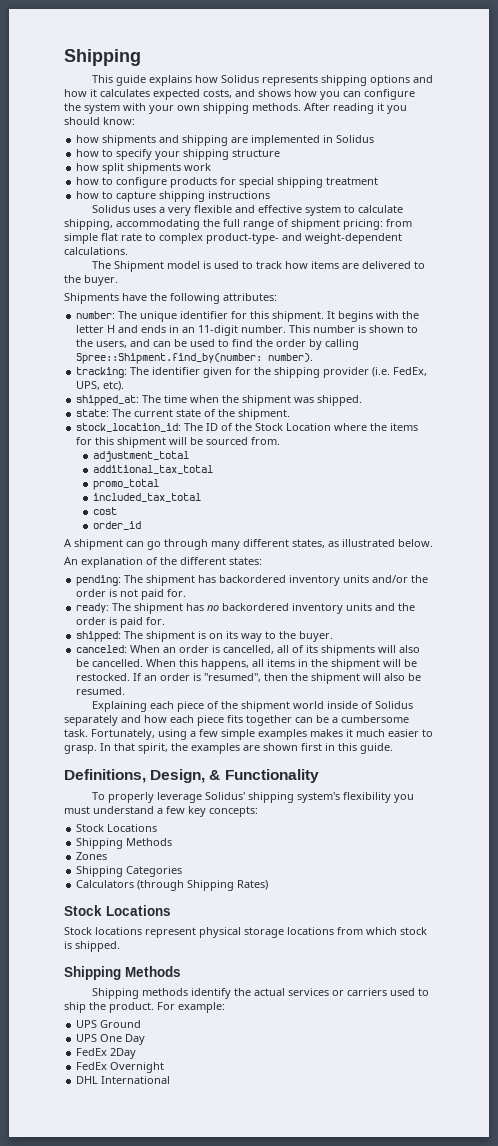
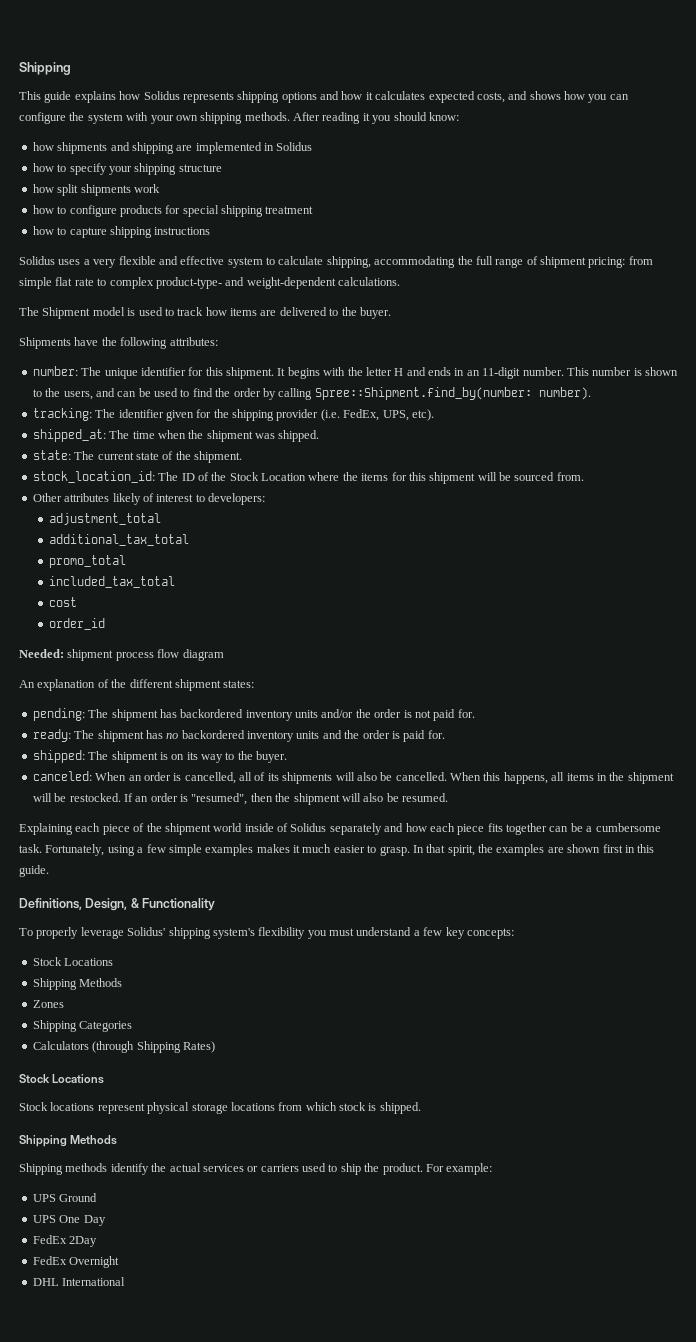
(281, 441) none -> [32,493,265,505] // Other attributes likely of interest to developers:
[64,539,433,550] A shipment can go through many different states, as illustrated below. -> [19,649,224,661] Needed: shipment process flow diagram
(226, 561) none -> [174,679,221,691] shipment

